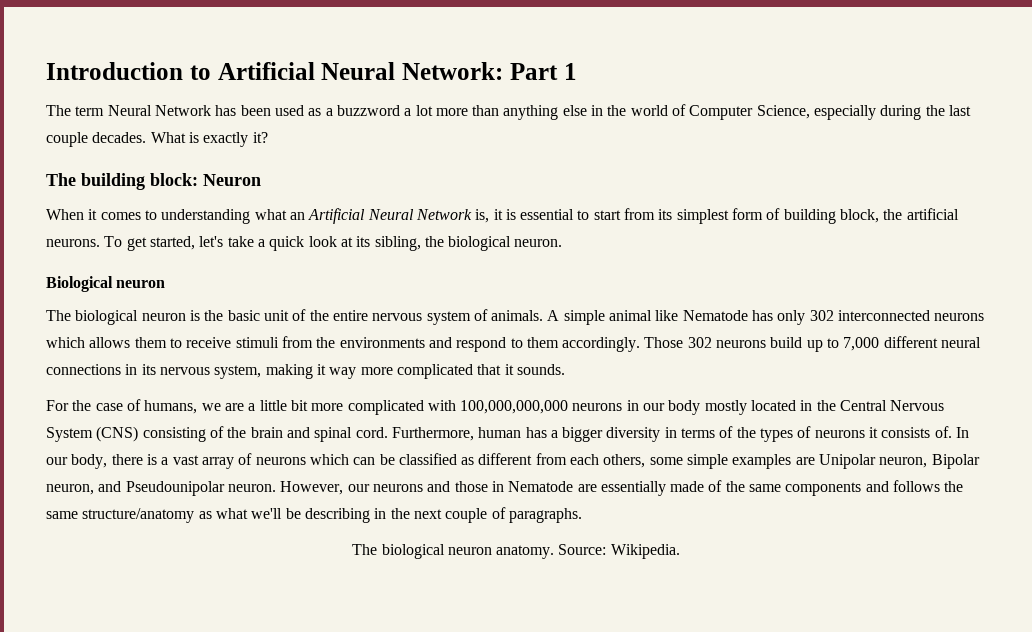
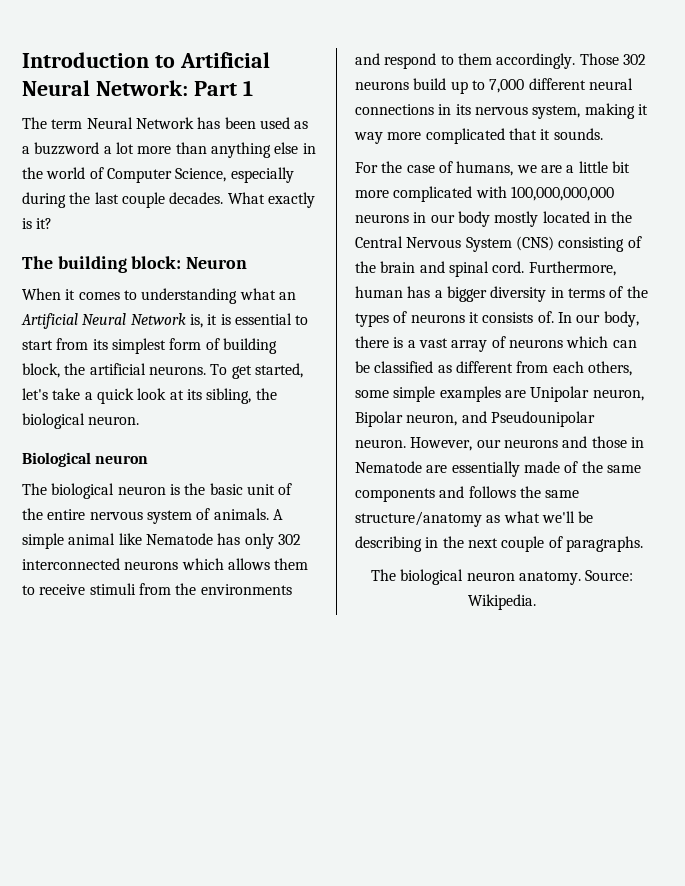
[188,132,249,147] is exactly -> [267,192,315,208] [22,218,32,229] exactly is

